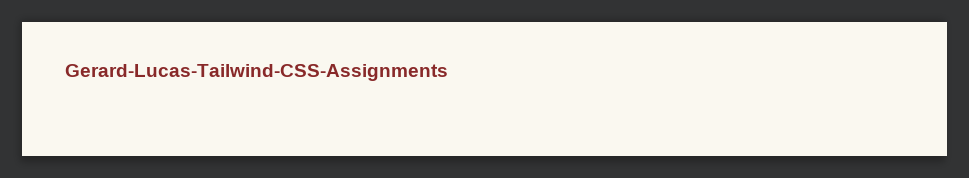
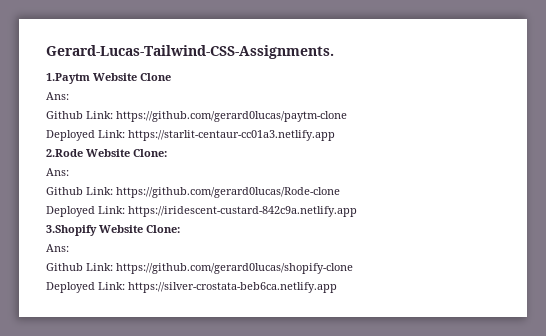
[65,64,448,81] Gerard-Lucas-Tailwind-CSS-Assignments -> [46,45,334,59] [46,73,171,84] [46,92,69,100] [46,111,347,122] [46,130,335,141] [46,149,167,157] [46,168,69,176] [46,187,340,198] [46,206,357,217] [46,225,180,236] [46,244,69,252] [46,263,353,274] [46,282,337,293] Gerard-Lucas-Tailwind-CSS-Assignments. // 1.Paytm Website Clone // Ans: // Github Link: https://github.com/gerard0lucas/paytm-clone // Deployed Link: https://starlit-centaur-cc01a3.netlify.app // 2.Rode Website Clone: // Ans: // Github Link: https://github.com/gerard0lucas/Rode-clone // Deployed Link: https://iridescent-custard-842c9a.netlify.app // 3.Shopify Website Clone: // Ans: // Github Link: https://github.com/gerard0lucas/shopify-clone // Deployed Link: https://silver-crostata-beb6ca.netlify.app

